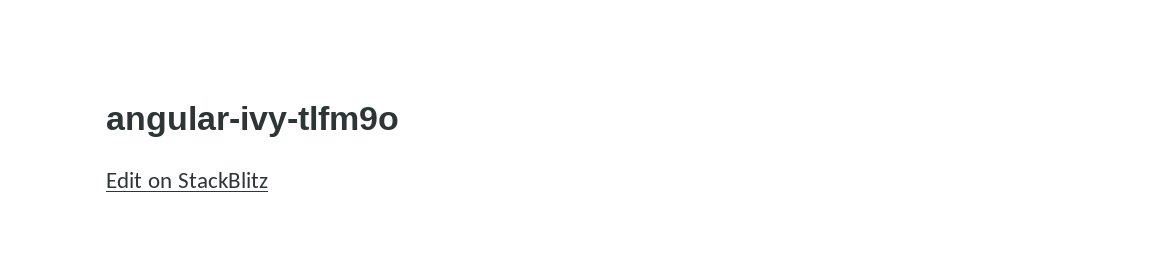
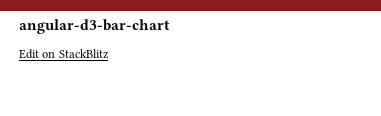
[106,106,399,137] angular-ivy-tlfm9o -> [19,19,170,34] angular-d3-bar-chart

